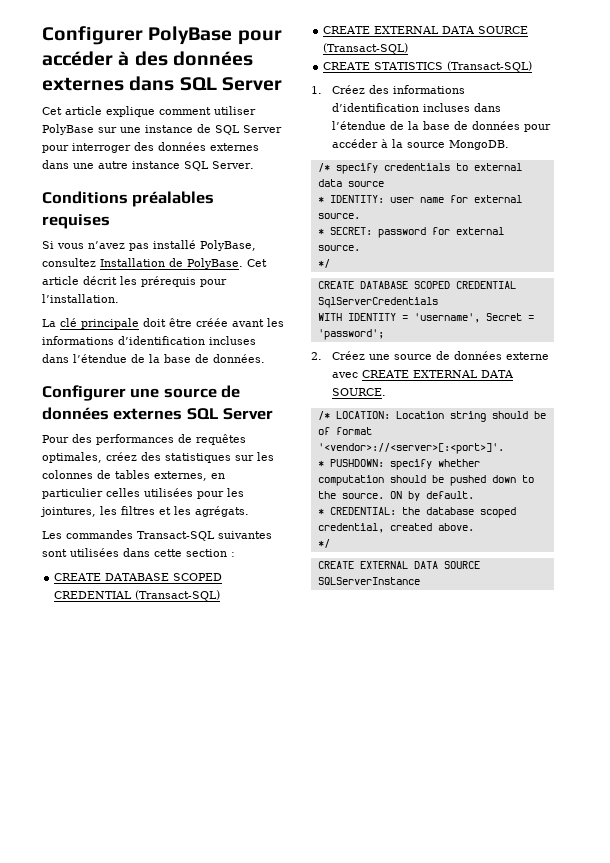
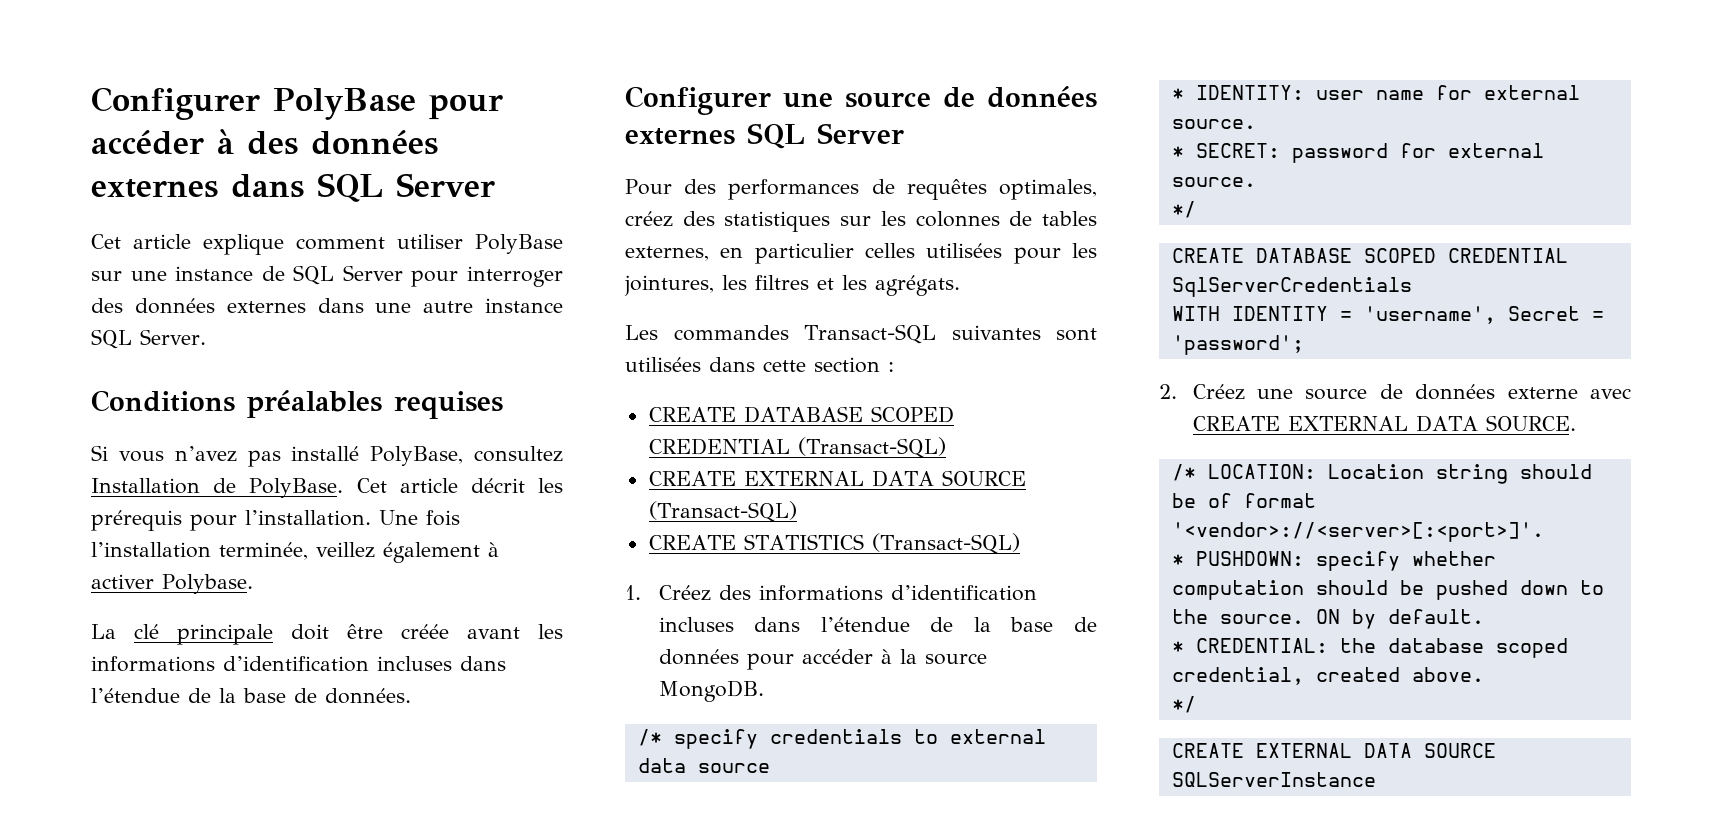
(119, 298) none -> [379,510,460,526] [91,542,499,563] [91,574,253,594] Une fois l’installation terminée, veillez également à activer Polybase.

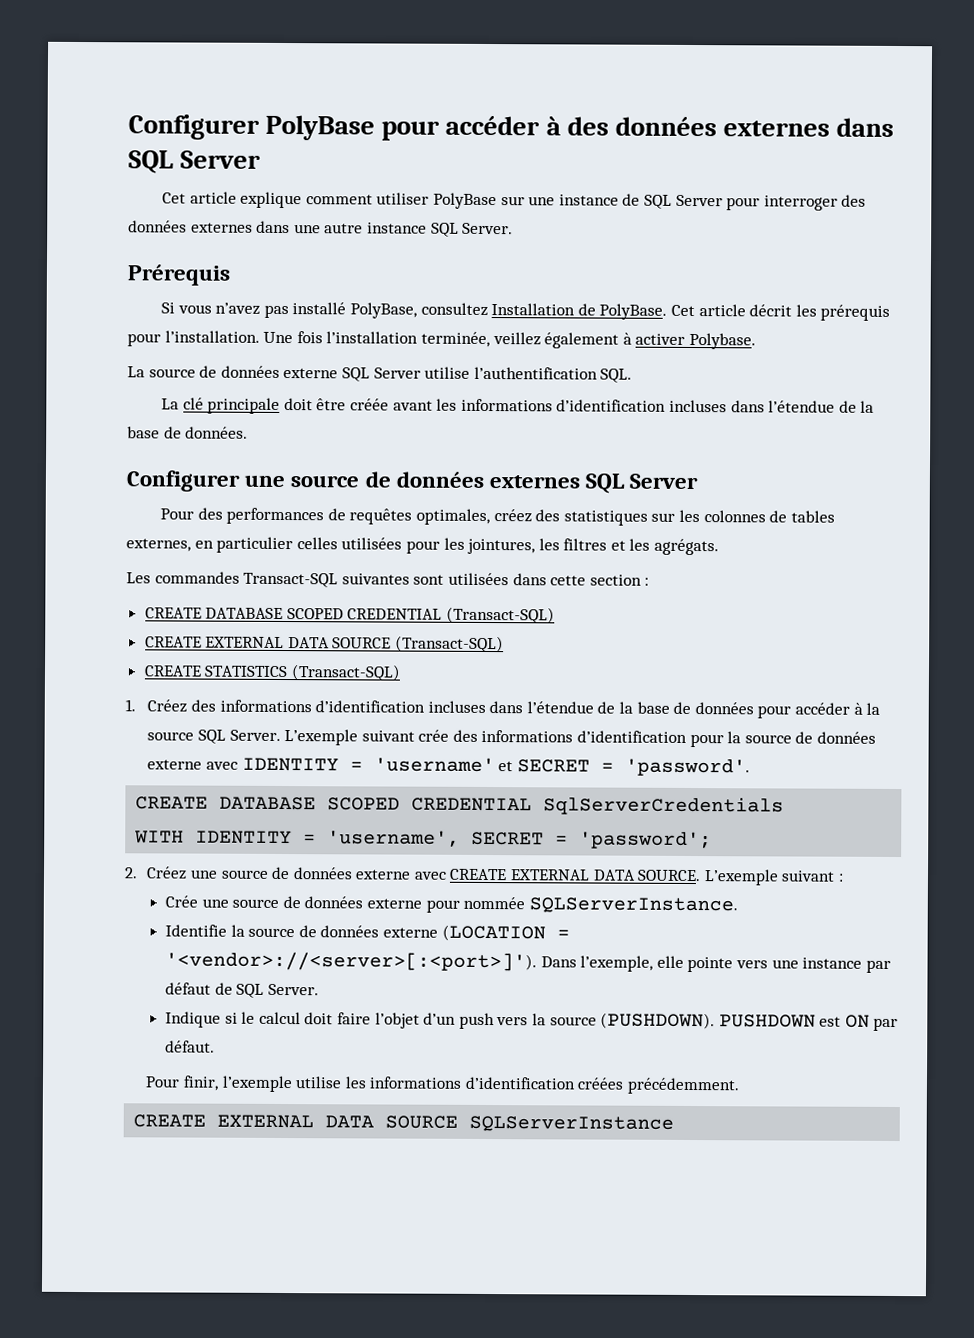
[91,390,503,419] Conditions préalables requises -> [127,264,230,286] Prérequis
(253, 584) none -> [127,365,633,383] // La source de données externe SQL Server utilise l’authentification SQL.
[658,680,764,702] [637,729,1046,749] [637,758,770,773] [1171,85,1580,100] [1171,119,1256,129] [1171,143,1544,163] [1171,177,1256,187] [1171,201,1196,218] MongoDB. // /* specify credentials to external data source // * IDENTITY: user name for external source. // * SECRET: password for external source. // */ -> [197,729,876,748] [147,757,750,777] SQL Server. L’exemple suivant crée des informations d’identification pour la source de données externe avec IDENTITY = 'username' et SECRET = 'password'.
[1507,306,1580,321] Secret -> [471,831,545,846] SECRET
[1171,464,1592,484] [1171,493,1316,508] [1171,522,1544,542] [1171,551,1496,571] [1171,580,1604,600] [1171,609,1484,629] [1171,638,1568,658] [1171,667,1484,685] [1171,696,1196,713] // /* LOCATION: Location string should be of format '<vendor>://<server>[:<port>]'. // * PUSHDOWN: specify whether computation should be pushed down to the source. ON by default. // * CREDENTIAL: the database scoped credential, created above. // */ -> [703,869,844,886] [165,895,738,914] [165,924,570,942] [165,951,891,973] [165,982,319,998] [165,1011,899,1032] [165,1040,216,1053] [145,1075,741,1095] L’exemple suivant : // Crée une source de données externe pour nommée SQLServerInstance. // Identifie la source de données externe (LOCATION = '<vendor>://<server>[:<port>]'). Dans l’exemple, elle pointe vers une instance par défaut de SQL Server. // Indique si le calcul doit faire l’objet d’un push vers la source (PUSHDOWN). PUSHDOWN est ON par défaut. // Pour finir, l’exemple utilise les informations d’identification créées précédemment.

